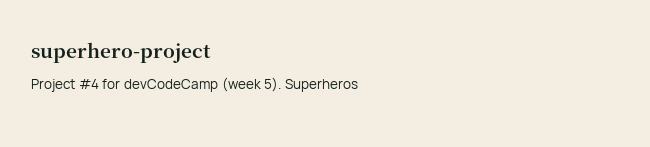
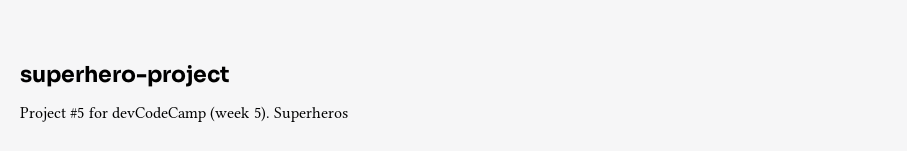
[78,79,99,89] #4 -> [70,107,85,118] #5

